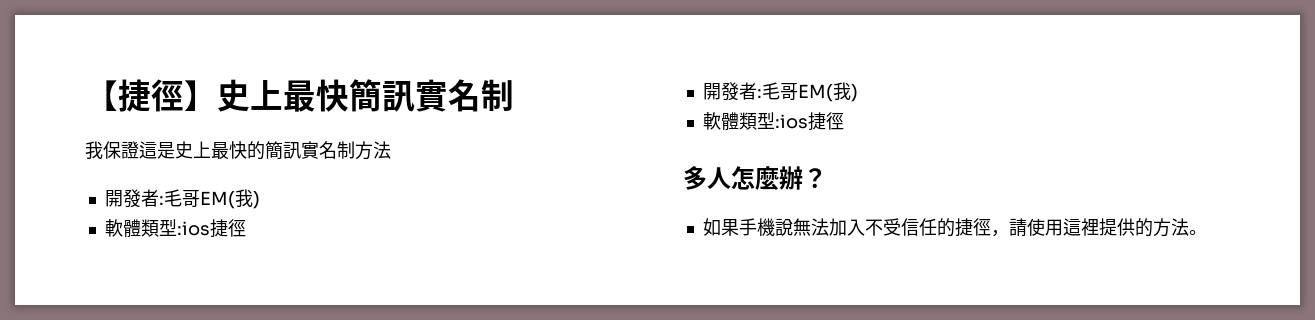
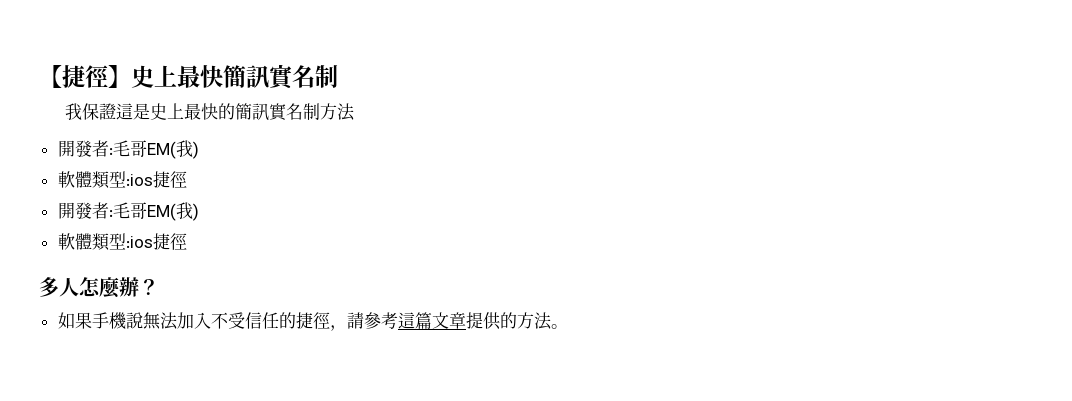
[1026,218,1099,236] 使用這裡 -> [363,312,466,329] 參考這篇文章

